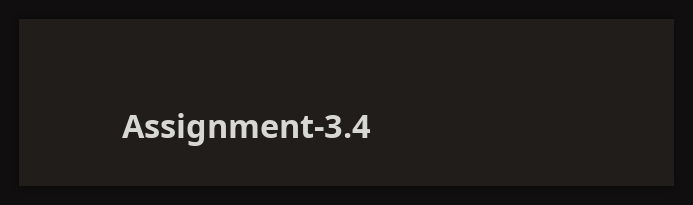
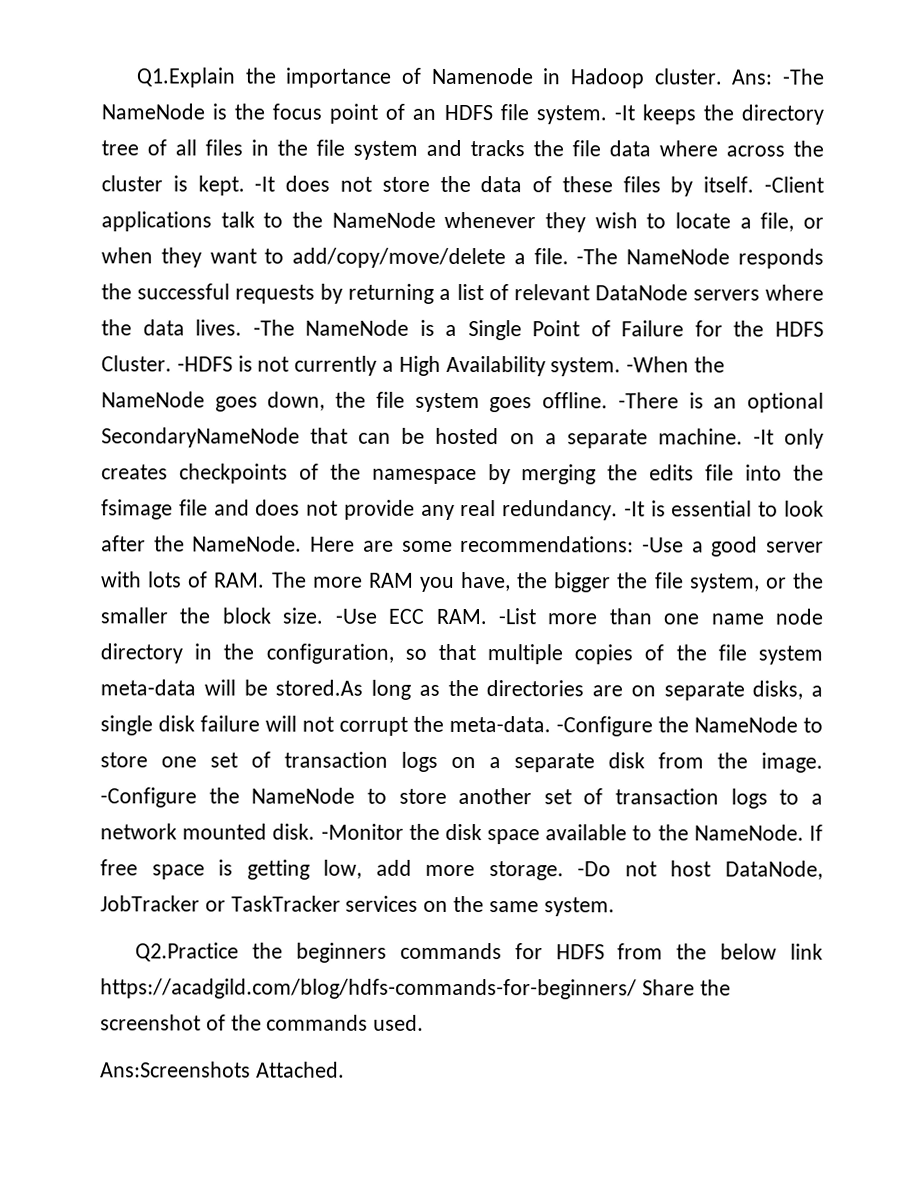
[122,113,371,146] Assignment-3.4 -> [136,67,826,89] [101,103,825,125] [101,139,824,160] [101,175,825,197] [101,211,824,233] [101,247,824,269] [101,283,824,304] [101,319,825,341] [101,355,726,377] [101,391,825,413] [101,427,825,449] [101,463,824,485] [101,499,824,521] [101,535,825,557] [101,571,824,593] [100,607,823,625] [100,643,823,665] [100,679,823,701] [100,715,823,737] [100,751,823,773] [100,787,823,809] [100,823,823,845] [100,859,823,881] [100,895,615,917] [135,942,823,963] [100,978,731,1000] [100,1014,425,1031] [100,1061,345,1078] Q1.Explain the importance of Namenode in Hadoop cluster. Ans: -The NameNode is the focus point of an HDFS file system. -It keeps the directory tree of all files in the file system and tracks the file data where across the cluster is kept. -It does not store the data of these files by itself. -Client applications talk to the NameNode whenever they wish to locate a file, or when they want to add/copy/move/delete a file. -The NameNode responds the successful requests by returning a list of relevant DataNode servers where the data lives. -The NameNode is a Single Point of Failure for the HDFS Cluster. -HDFS is not currently a High Availability system. -When the NameNode goes down, the file system goes offline. -There is an optional SecondaryNameNode that can be hosted on a separate machine. -It only creates checkpoints of the namespace by merging the edits file into the fsimage file and does not provide any real redundancy. -It is essential to look after the NameNode. Here are some recommendations: -Use a good server with lots of RAM. The more RAM you have, the bigger the file system, or the smaller the block size. -Use ECC RAM. -List more than one name node directory in the configuration, so that multiple copies of the file system meta-data will be stored.As long as the directories are on separate disks, a single disk failure will not corrupt the meta-data. -Configure the NameNode to store one set of transaction logs on a separate disk from the image. -Configure the NameNode to store another set of transaction logs to a network mounted disk. -Monitor the disk space available to the NameNode. If free space is getting low, add more storage. -Do not host DataNode, JobTracker or TaskTracker services on the same system. // Q2.Practice the beginners commands for HDFS from the below link https://acadgild.com/blog/hdfs-commands-for-beginners/ Share the screenshot of the commands used. // Ans:Screenshots Attached.

